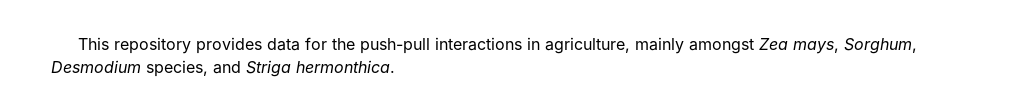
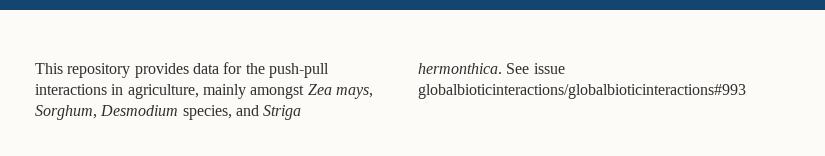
(395, 66) none -> [506,63,565,74] [418,84,746,99] See issue globalbioticinteractions/globalbioticinteractions#993

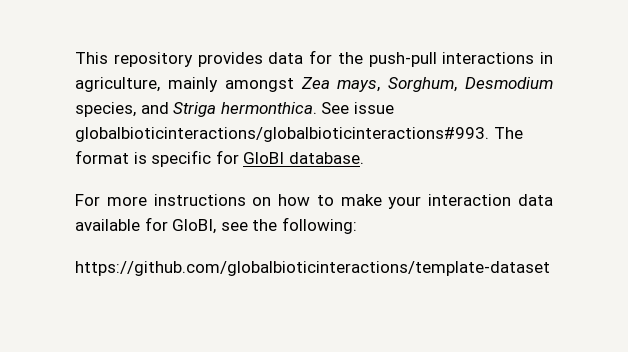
[418,84,746,99] globalbioticinteractions/globalbioticinteractions#993 -> [75,127,523,142] [75,150,364,167] [75,194,553,209] [75,217,357,234] [75,261,550,276] globalbioticinteractions/globalbioticinteractions#993. The format is specific for GloBI database. // For more instructions on how to make your interaction data available for GloBI, see the following: // https://github.com/globalbioticinteractions/template-dataset

